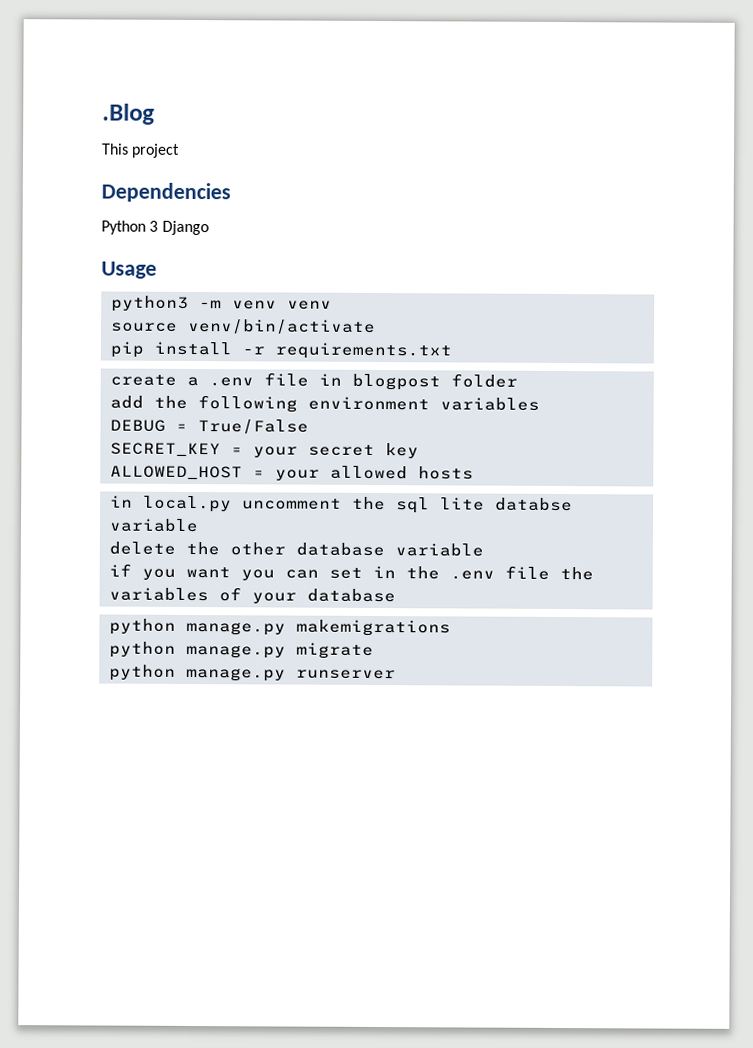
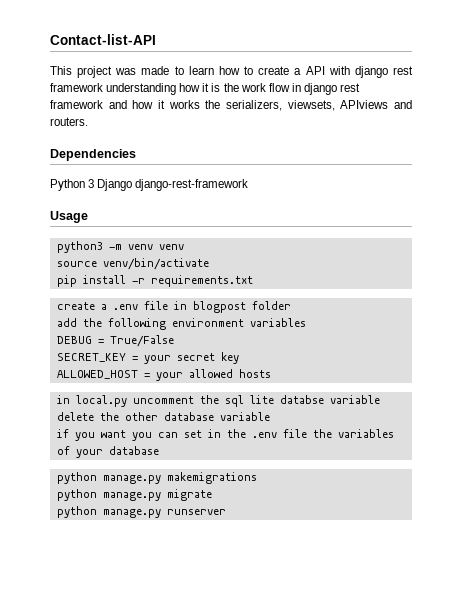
[102,103,155,125] .Blog -> [50,34,156,45] Contact-list-API
(181, 150) none -> [115,66,413,78] [50,83,361,95] [50,100,412,111] [50,117,88,126] was made to learn how to create a API with django rest framework understanding how it is the work flow in django rest framework and how it works the serializers, viewsets, APIviews and routers.
(209, 228) none -> [135,179,249,191] django-rest-framework

